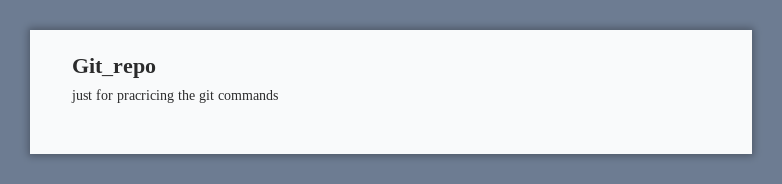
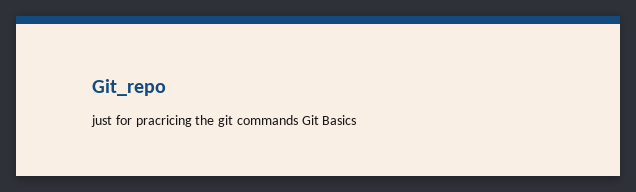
(278, 95) none -> [301,115,357,125] Git Basics

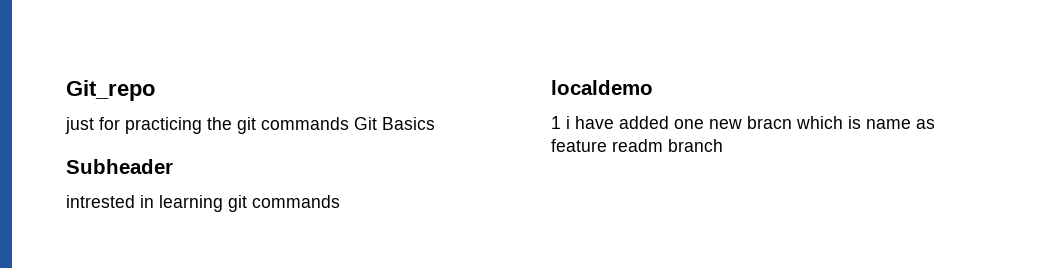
[135,115,192,127] pracricing -> [125,117,202,134] practicing
(357, 120) none -> [66,159,173,174] [66,195,340,212] [551,80,653,95] [551,116,935,129] [551,139,723,152] // Subheader // intrested in learning git commands // localdemo // 1 i have added one new bracn which is name as feature readm branch

